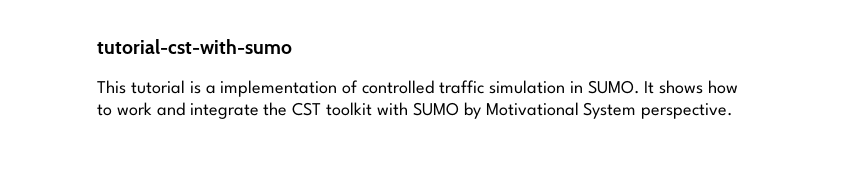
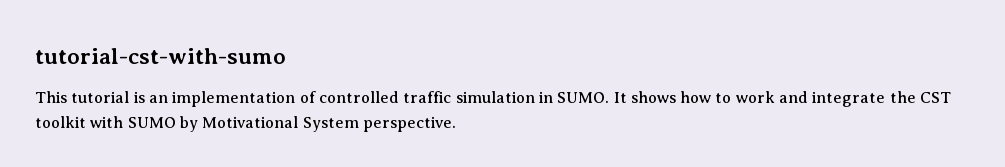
[205,85,216,94] a -> [148,95,168,103] an

